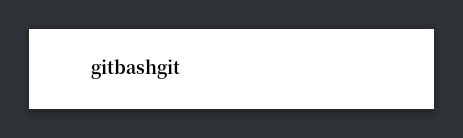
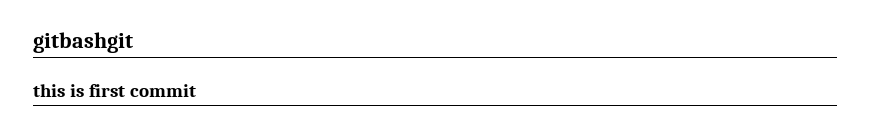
(180, 69) none -> [33,84,197,97] // this is first commit

